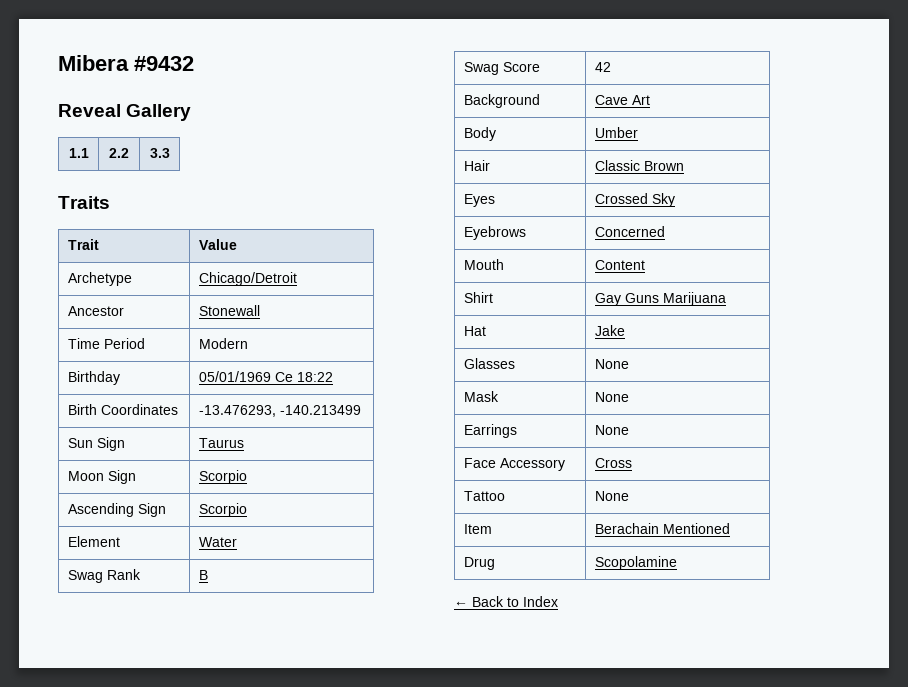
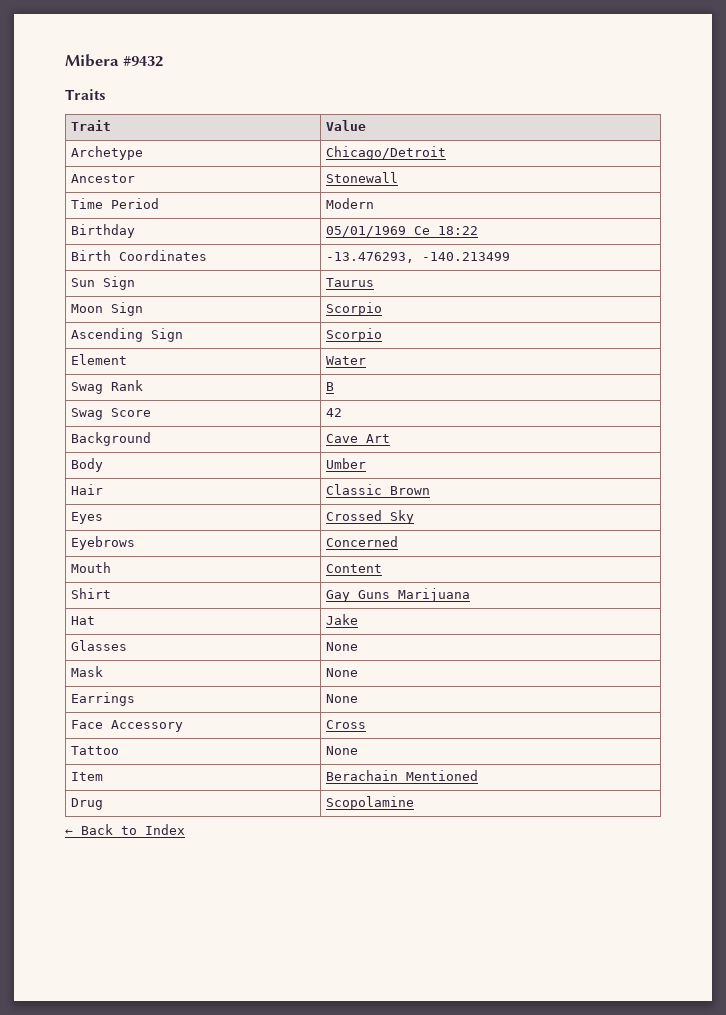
[58,104,192,121] [68,148,89,158] [109,148,129,158] [149,148,170,158] // Reveal Gallery // 1.1 | 2.2 | 3.3 -> (164, 61) none

